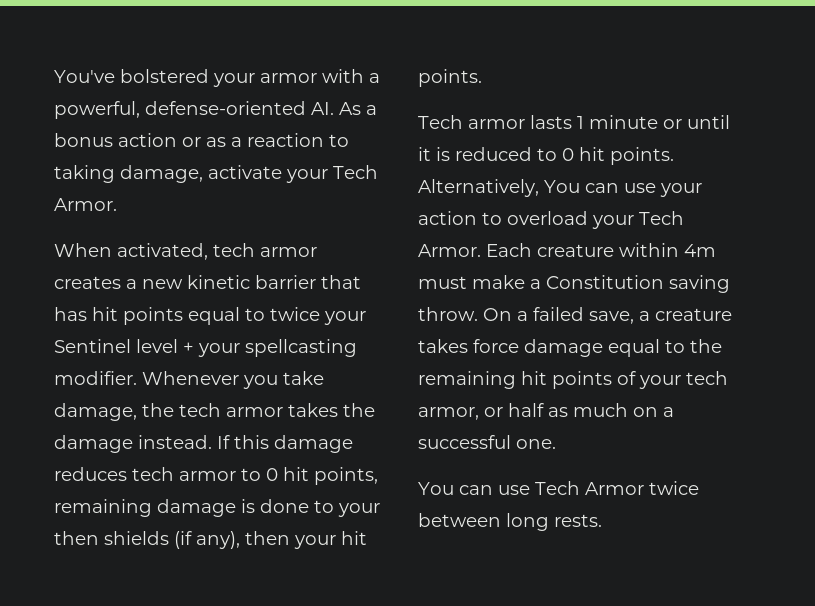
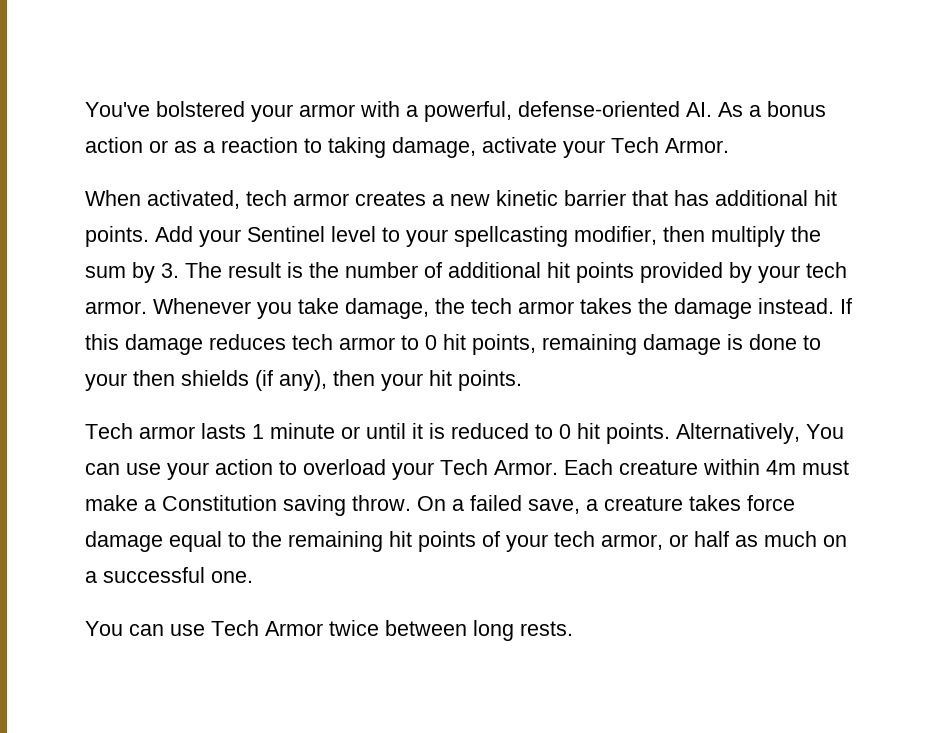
[92,307,320,325] hit points equal to twice -> [715,190,837,206] [85,226,193,247] additional hit points. Add
[183,342,194,353] + -> [382,227,400,242] to
[54,371,137,385] modifier. -> [574,226,821,247] [85,262,847,283] [85,301,147,314] modifier, then multiply the sum by 3. The result is the number of additional hit points provided by your tech armor.

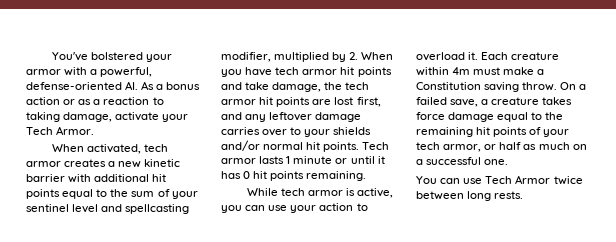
[632,190,837,206] [85,226,821,247] [85,262,847,283] [85,298,292,319] that has additional hit points. Add your Sentinel level to your spellcasting modifier, then multiply the sum by 3. The result is the number of additional hit points provided by your tech armor. Whenever you -> [68,174,167,183] [26,189,198,199] [26,204,190,214] [221,52,394,62] [221,67,392,77] [221,82,242,90] with additional hit points equal to the sum of your sentinel level and spellcasting modifier, multiplied by 2. When you have tech armor hit points and
[580,298,852,319] [85,334,821,355] [85,370,522,391] takes the damage instead. If this damage reduces tech armor to 0 hit points, remaining damage is done to your then shields (if any), then your hit points. // -> [259,97,381,107] [221,112,362,122] [221,127,372,137] [221,140,360,152] hit points are lost first, and any leftover damage carries over to your shields and/or normal hit points.
[429,423,844,444] is reduced to 0 hit points. Alternatively, You -> [221,171,367,181] [246,188,394,198] [221,205,242,213] has 0 hit points remaining. // While tech armor is active, you
[392,459,558,480] your Tech Armor. -> [468,52,479,60] it.

